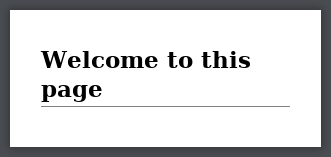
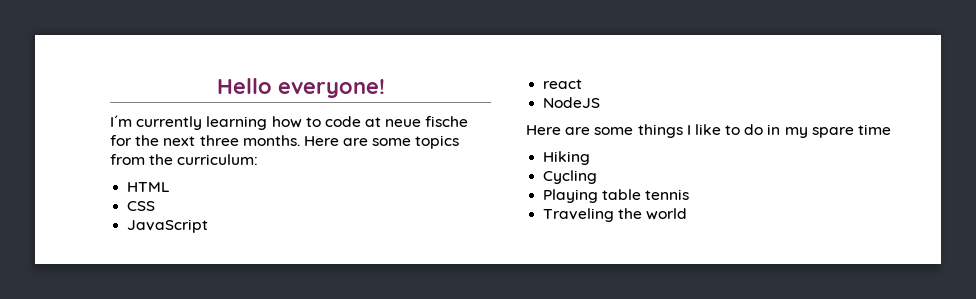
[40,51,251,68] [41,85,103,102] Welcome to this page -> [216,78,385,98] [110,115,469,130] [110,135,460,149] [110,154,259,165] [127,182,171,192] [127,201,156,211] [127,219,209,233] [543,79,583,89] [543,97,601,108] [526,124,892,138] [543,151,591,165] [543,170,598,184] [543,189,690,203] [543,208,688,222] Hello everyone! // I´m currently learning how to code at neue fische for the next three months. Here are some topics from the curriculum: // HTML // CSS // JavaScript // react // NodeJS // Here are some things I like to do in my spare time // Hiking // Cycling // Playing table tennis // Traveling the world

